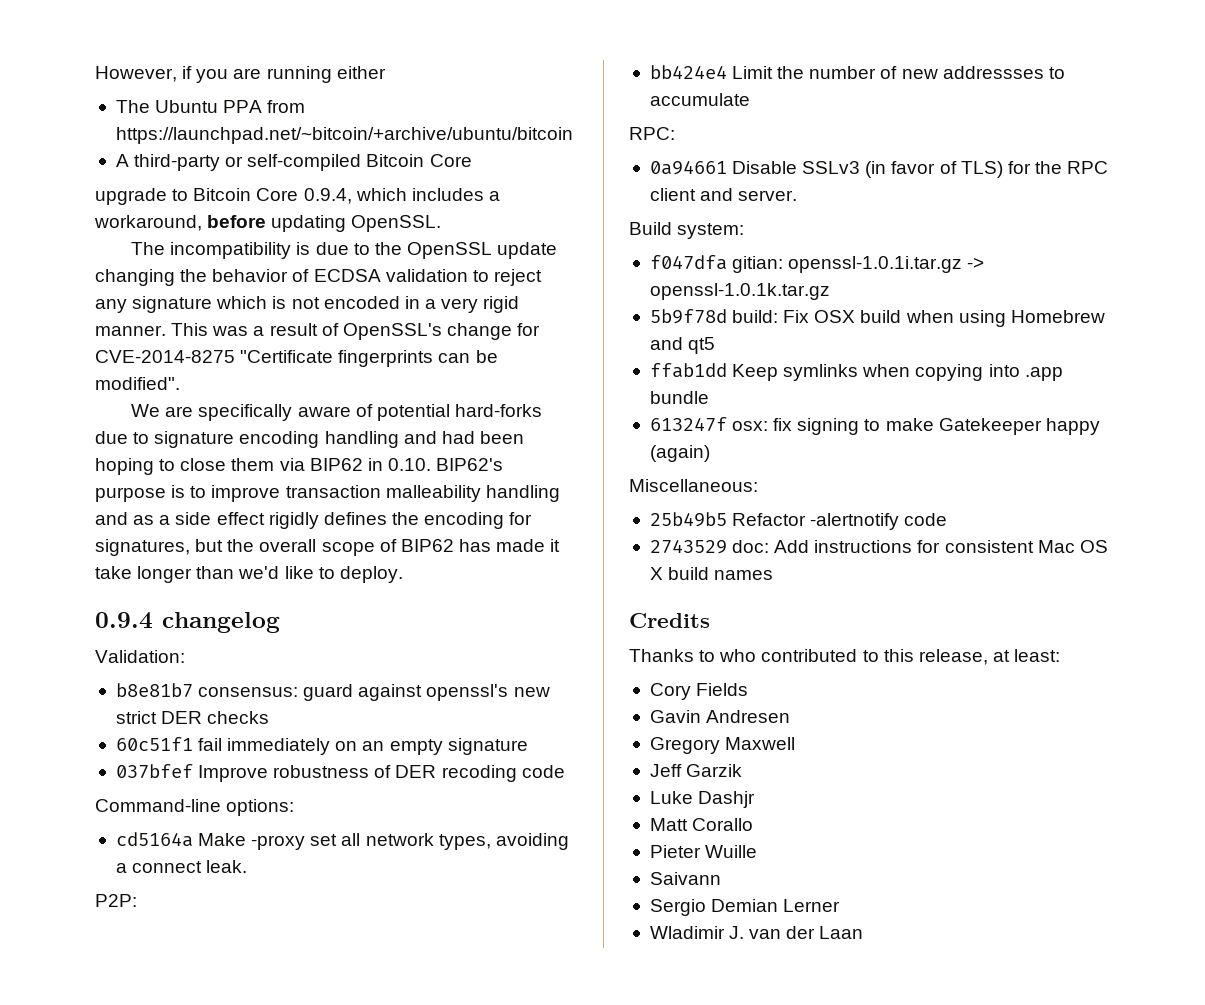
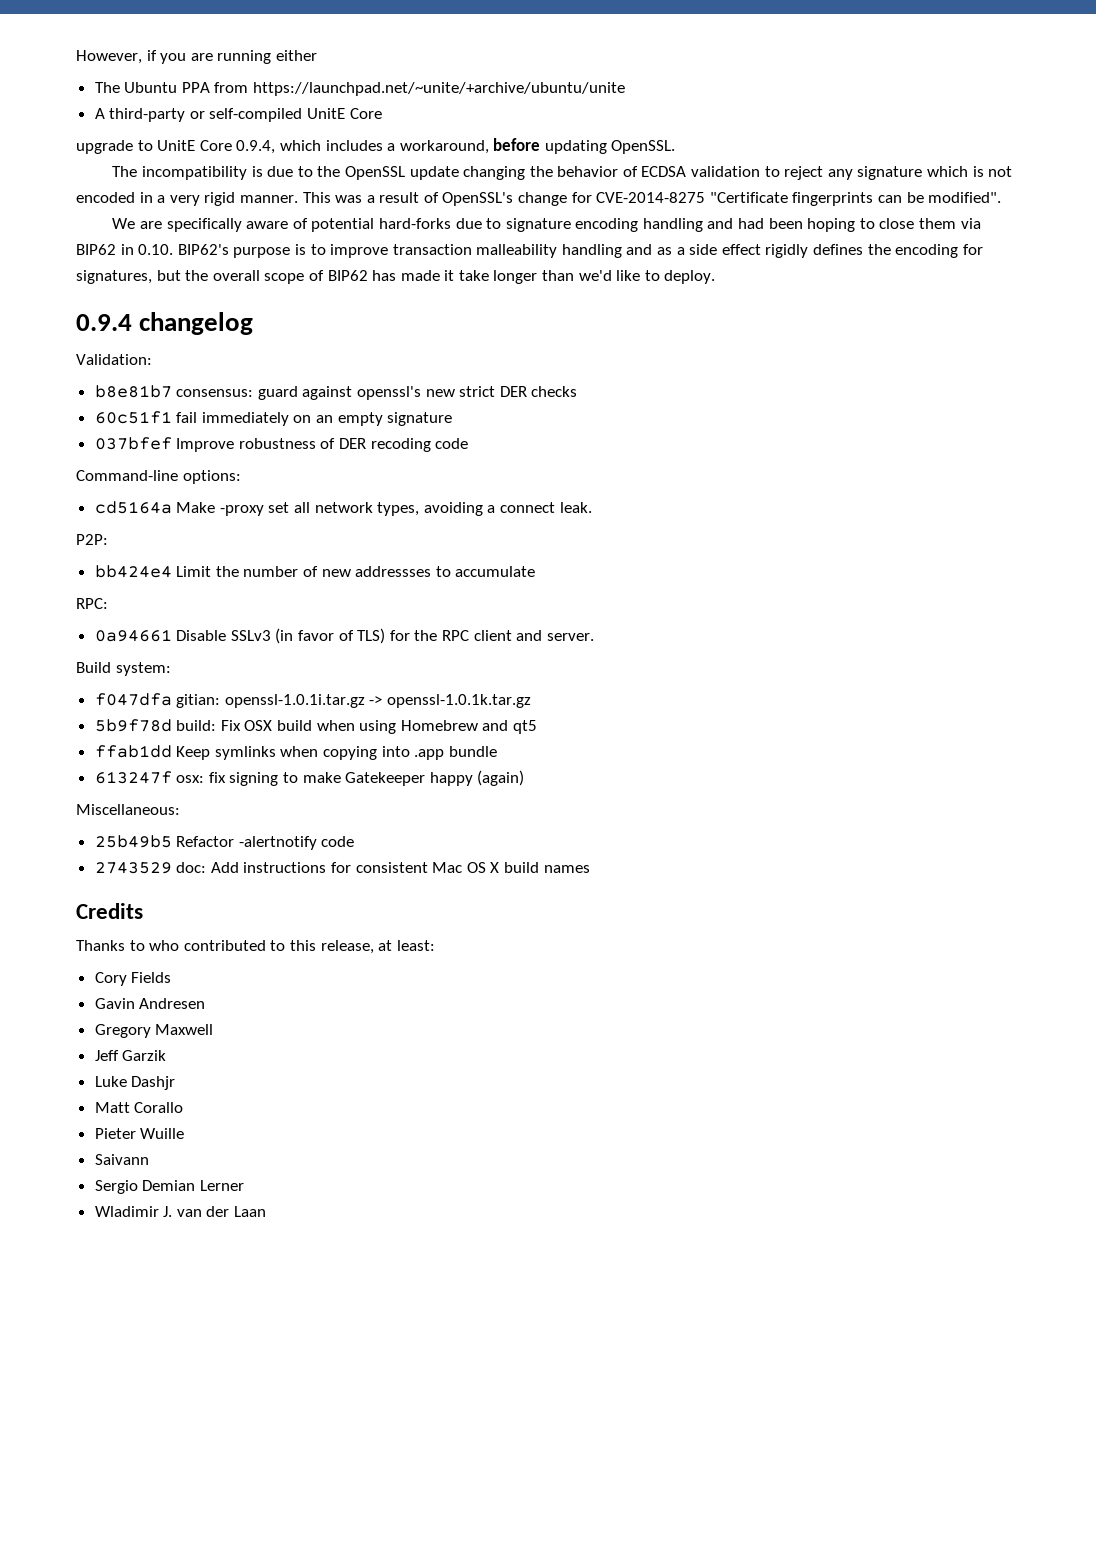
[115,127,573,144] https://launchpad.net/~bitcoin/+archive/ubuntu/bitcoin -> [253,82,626,96] https://launchpad.net/~unite/+archive/ubuntu/unite
[366,154,425,167] Bitcoin -> [307,108,346,119] UnitE
[193,188,252,201] Bitcoin -> [157,140,196,151] UnitE

